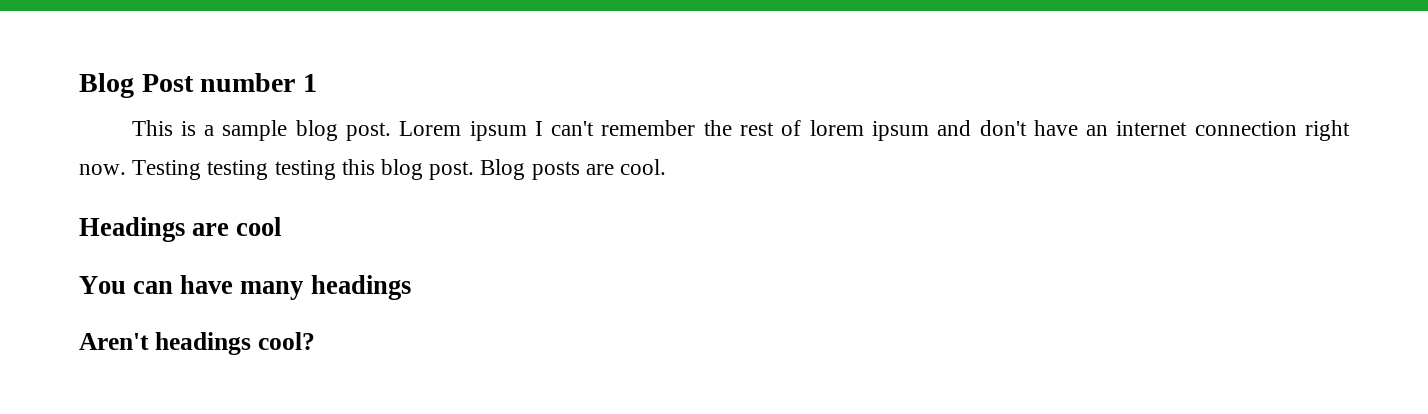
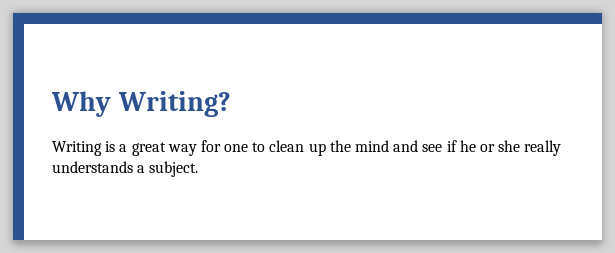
[79,73,317,98] [131,120,1351,141] [79,159,667,180] [79,217,282,242] [79,275,411,300] [79,332,315,355] Blog Post number 1 // This is a sample blog post. Lorem ipsum I can't remember the rest of lorem ipsum and don't have an internet connection right now. Testing testing testing this blog post. Blog posts are cool. // Headings are cool // You can have many headings // Aren't headings cool? -> [51,91,231,117] [52,140,562,156] [52,161,199,177] Why Writing? // Writing is a great way for one to clean up the mind and see if he or she really understands a subject.

